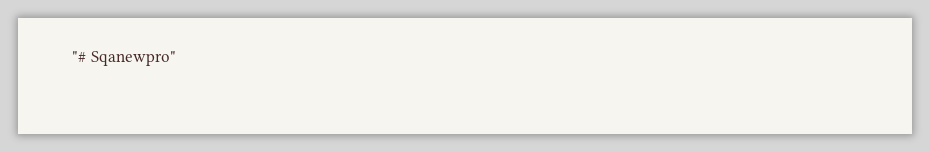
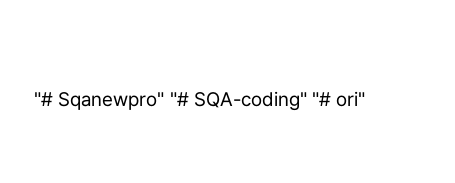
(176, 58) none -> [169,91,366,111] "# SQA-coding" "# ori"

